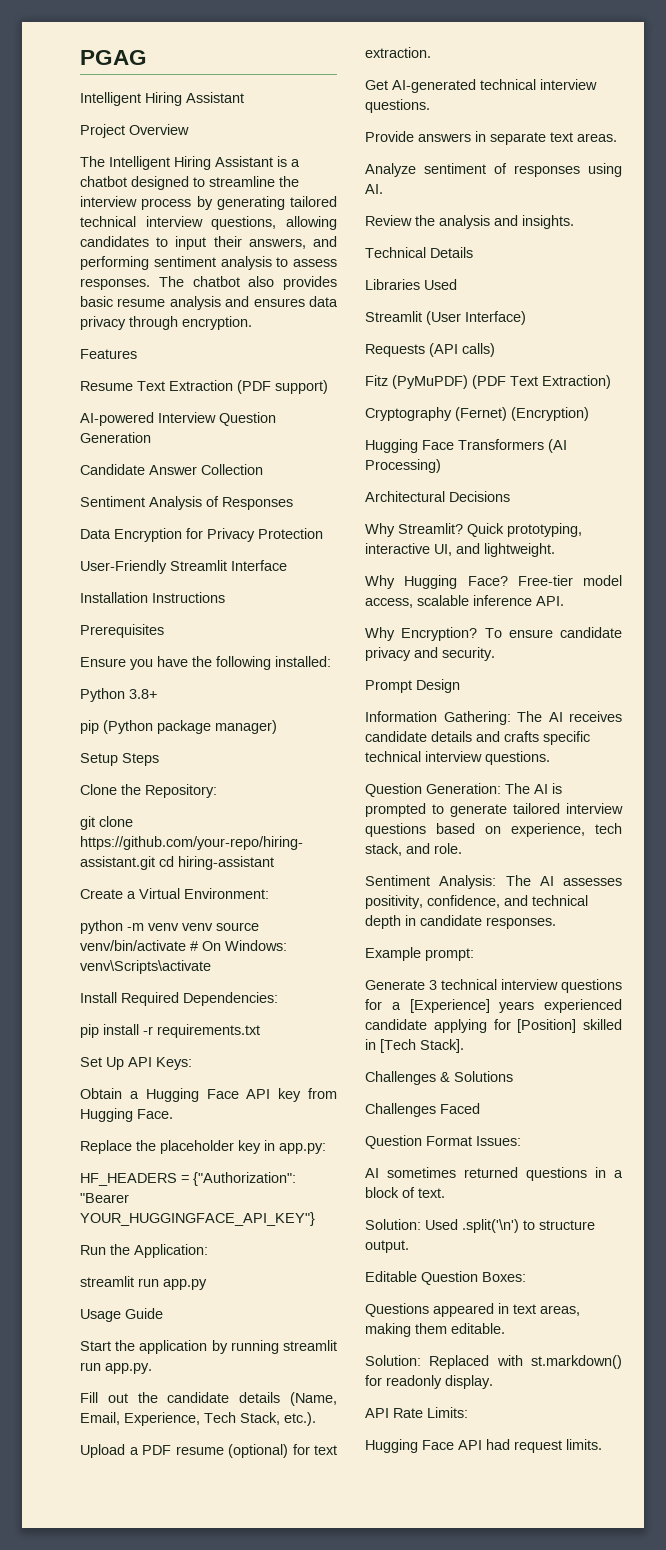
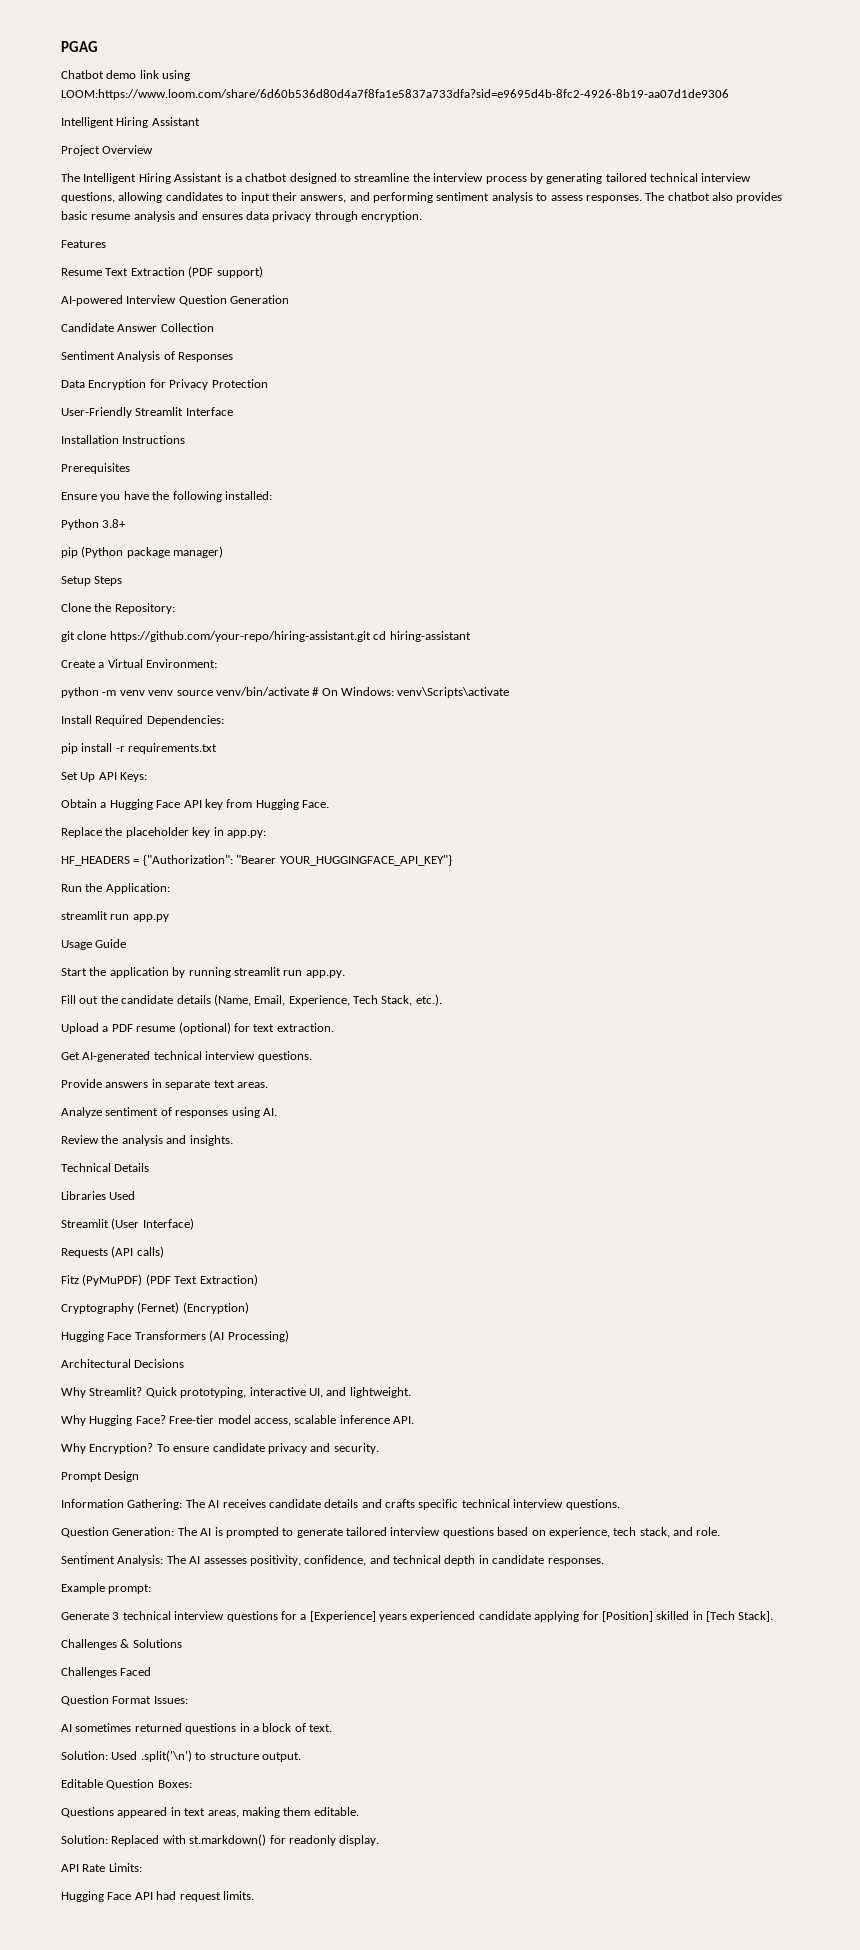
(147, 57) none -> [61,70,191,81] [61,89,729,100] // Chatbot demo link using LOOM:https://www.loom.com/share/6d60b536d80d4a7f8fa1e5837a733dfa?sid=e9695d4b-8fc2-4926-8b19-aa07d1de9306

